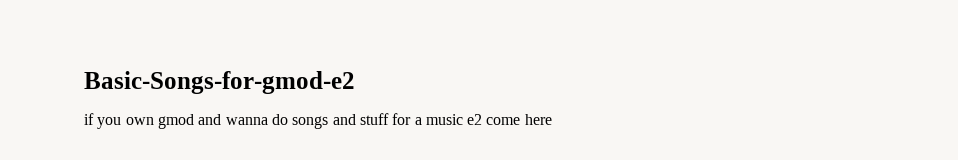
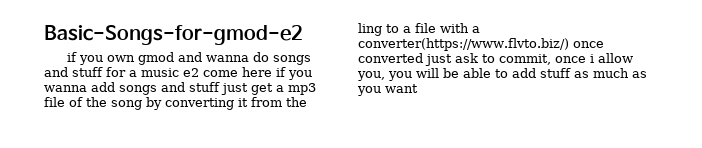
(552, 119) none -> [276,67,312,80] [44,82,316,95] [44,97,307,110] [358,23,480,36] [358,38,604,51] [358,53,633,66] [357,68,647,81] [357,84,418,96] if you wanna add songs and stuff just get a mp3 file of the song by converting it from the ling to a file with a converter(https://www.flvto.biz/) once converted just ask to commit, once i allow you, you will be able to add stuff as much as you want

